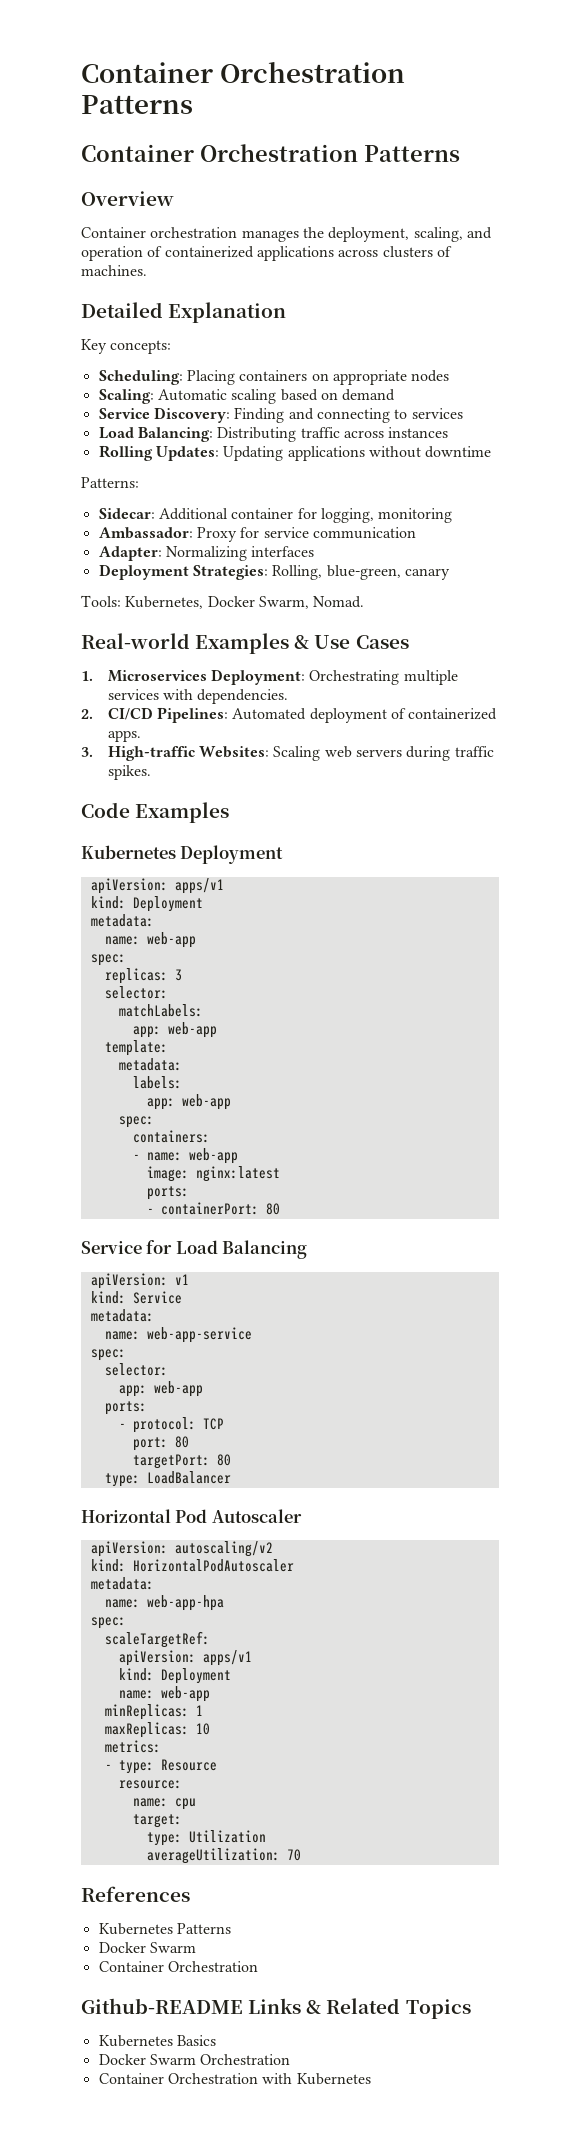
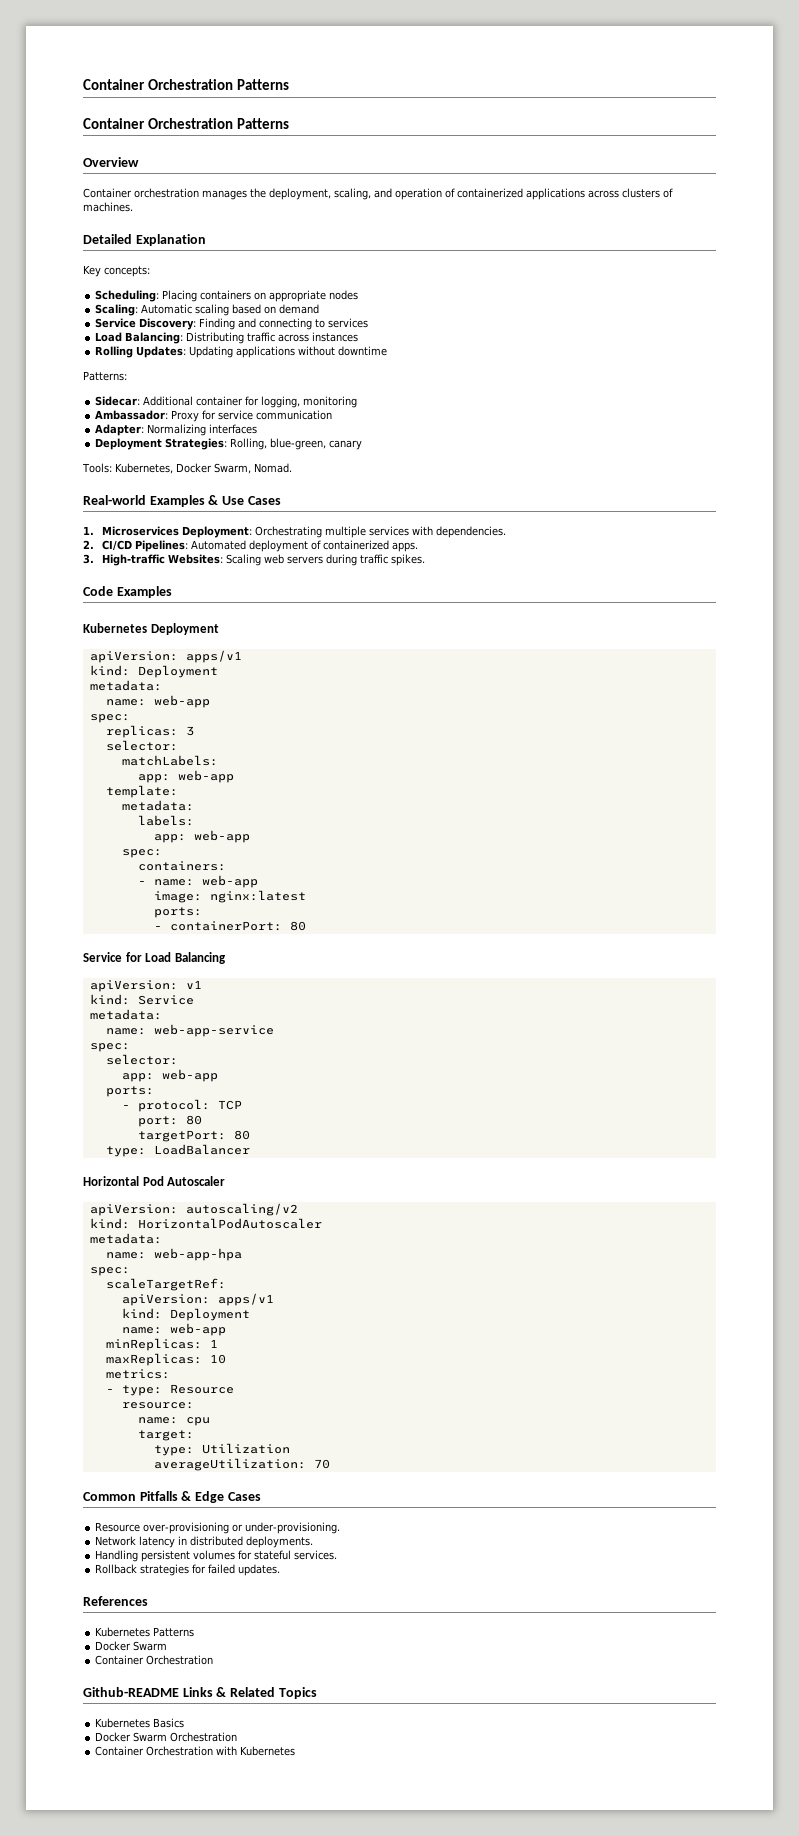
(301, 1855) none -> [83,1491,261,1503] [95,1522,341,1534] [95,1536,314,1548] [95,1550,338,1562] [95,1564,281,1576] // Common Pitfalls & Edge Cases // Resource over-provisioning or under-provisioning. // Network latency in distributed deployments. // Handling persistent volumes for stateful services. // Rollback strategies for failed updates.

